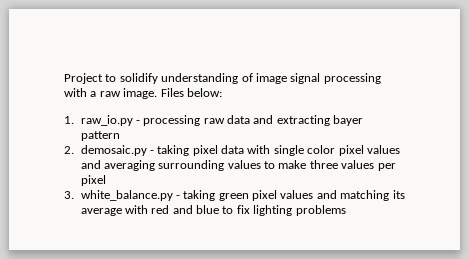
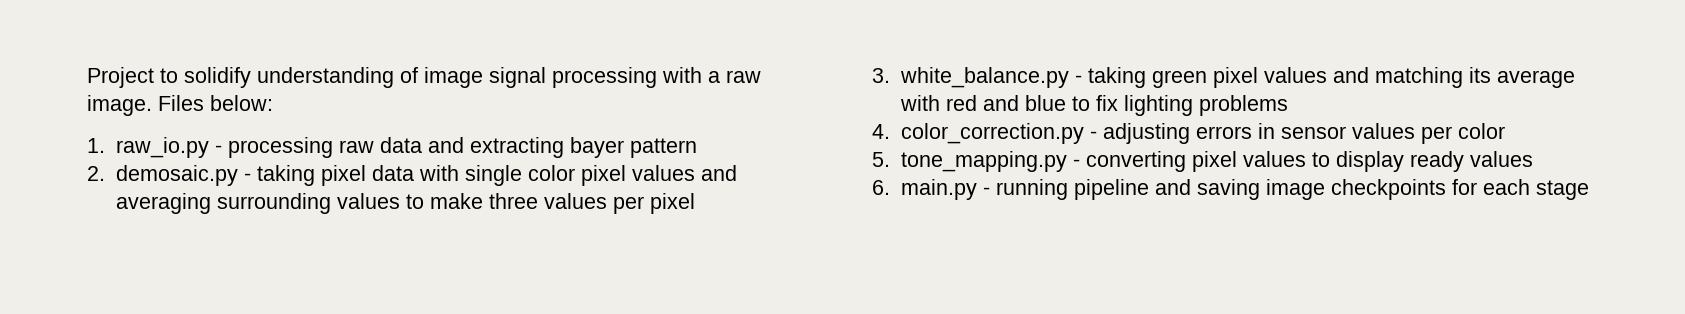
(346, 210) none -> [872,123,1505,144] [872,151,1533,172] [872,179,1589,200] // 4. color_correction.py - adjusting errors in sensor values per color // 5. tone_mapping.py - converting pixel values to display ready values // 6. main.py - running pipeline and saving image checkpoints for each stage

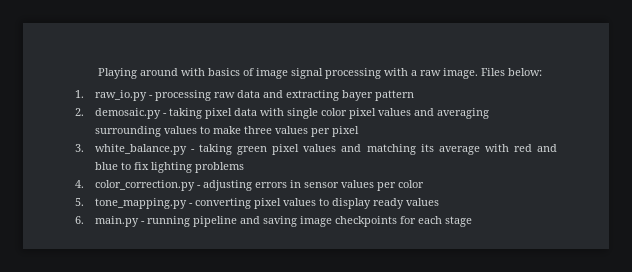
[87,67,394,88] Project to solidify understanding -> [97,68,240,79] Playing around with basics

